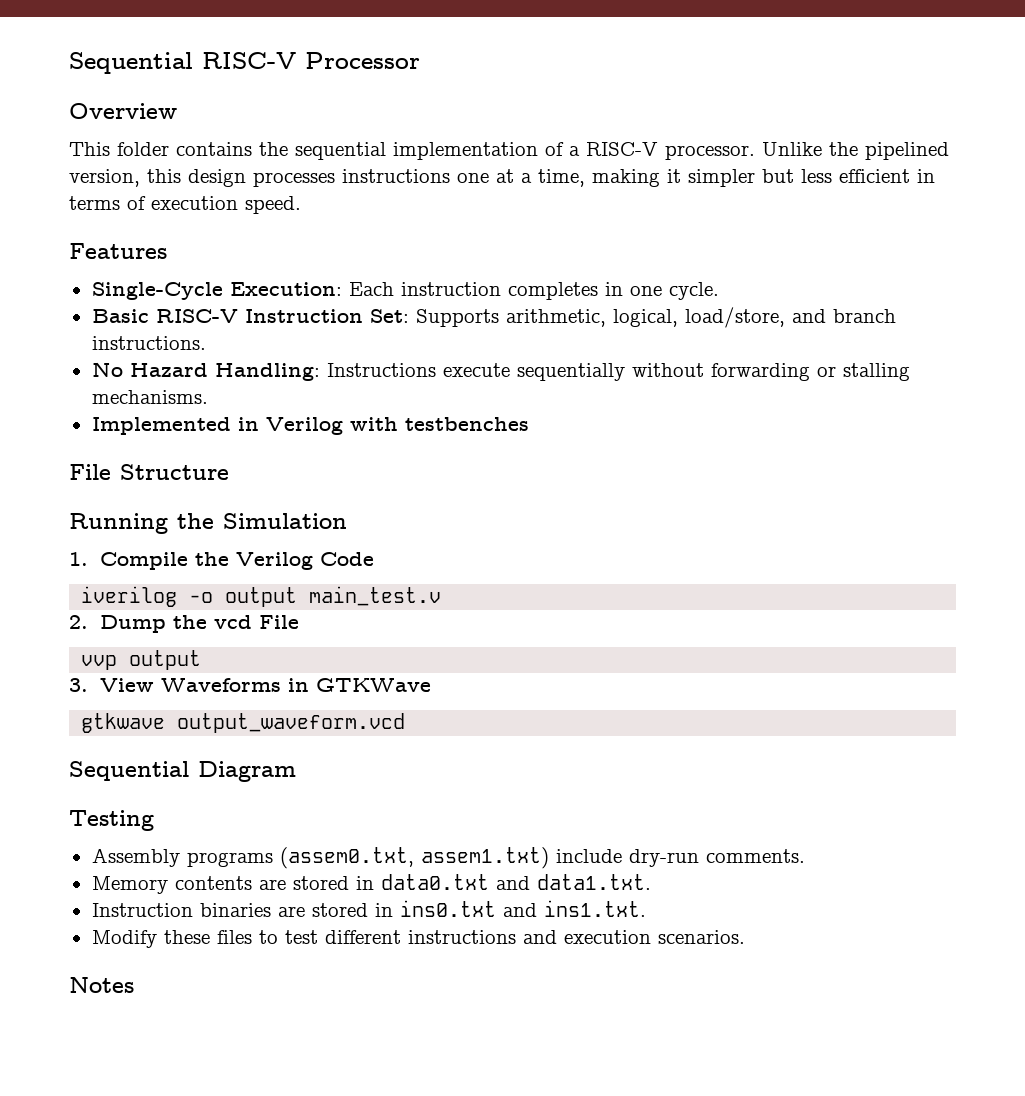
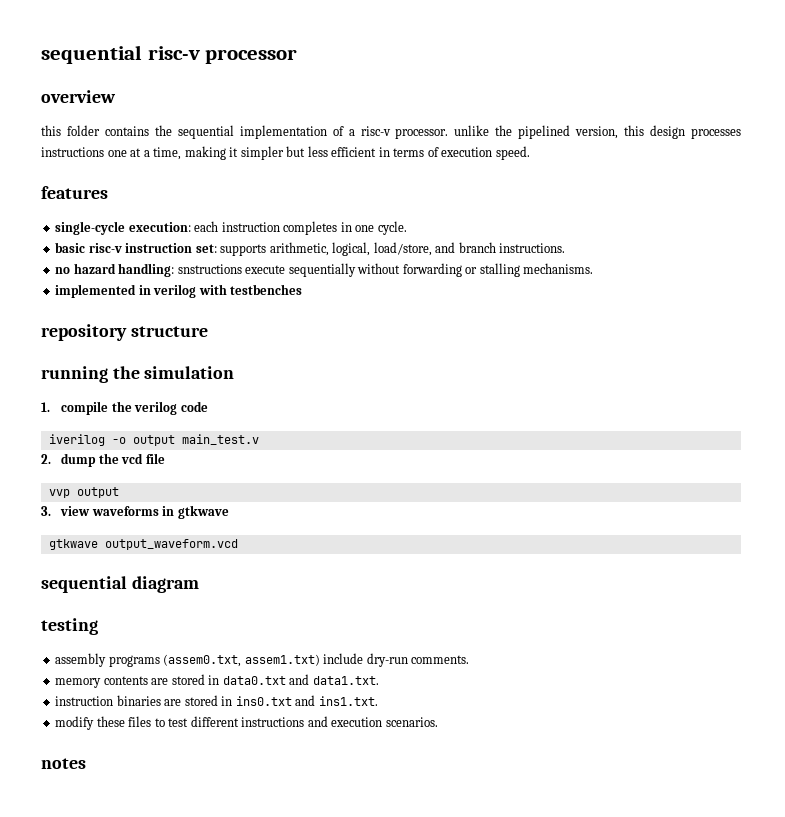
[69,52,420,74] [69,103,177,119] [69,142,110,156] Sequential RISC-V Processor // Overview // This -> [41,45,298,64] [41,90,116,103] [41,125,61,136] sequential risc-v processor // overview // this
[586,142,822,160] RISC-V processor. Unlike -> [360,125,490,139] risc-v processor. unlike
[69,243,167,259] [91,282,394,300] Features // Single-Cycle Execution: Each -> [41,186,108,199] [55,221,219,235] features // single-cycle execution: each
[91,309,499,327] Basic RISC-V Instruction Set: Supports -> [55,242,267,256] basic risc-v instruction set: supports
[91,362,436,381] No Hazard Handling: Instructions -> [55,263,242,277] no hazard handling: snstructions
[91,417,343,435] Implemented in Verilog -> [55,284,197,298] implemented in verilog
[69,464,229,480] [69,513,347,534] [69,552,375,570] File Structure // Running the Simulation // 1. Compile the Verilog Code -> [41,324,208,341] [41,366,235,383] [41,401,208,415] repository structure // running the simulation // 1. compile the verilog code
[100,615,167,633] Dump -> [61,453,97,467] dump
[259,615,300,629] File -> [145,453,165,464] file
[100,678,432,692] [81,713,406,733] [69,761,296,782] [69,810,154,831] [91,848,180,867] View Waveforms in GTKWave // gtkwave output_waveform.vcd // Sequential Diagram // Testing // Assembly -> [60,505,229,519] [48,539,238,550] [41,576,199,593] [41,618,98,635] [55,653,107,667] view waveforms in gtkwave // gtkwave output_waveform.vcd // sequential diagram // testing // assembly
[91,876,168,894] Memory -> [55,678,102,688] memory
[91,903,193,917] Instruction -> [55,696,114,706] instruction
[91,930,157,948] Modify -> [55,716,95,730] modify
[69,977,134,993] Notes -> [41,758,86,769] notes

